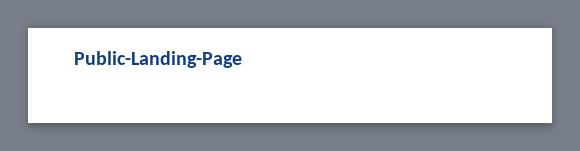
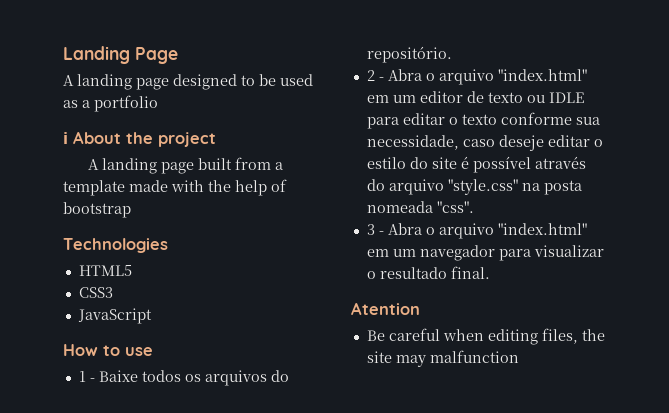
[74,51,242,68] Public-Landing-Page -> [63,46,178,64] [63,74,313,90] [63,95,158,112] [63,131,216,147] [87,157,283,174] [63,179,287,196] [63,202,131,218] [63,238,168,253] [78,265,132,276] [78,287,113,298] [77,308,152,324] [63,344,153,356] [78,370,289,386] [366,46,452,63] [366,69,587,85] [366,91,584,103] [366,112,600,129] [366,135,603,151] [366,156,586,173] [366,179,582,195] [366,201,474,213] [366,223,587,239] [366,245,604,261] [366,266,490,279] [351,302,420,315] [366,328,605,345] [366,350,519,367] Landing Page // A landing page designed to be used as a portfolio // ℹ About the project // A landing page built from a template made with the help of bootstrap // Technologies // HTML5 // CSS3 // JavaScript // How to use // 1 - Baixe todos os arquivos do repositório. // 2 - Abra o arquivo "index.html" em um editor de texto ou IDLE para editar o texto conforme sua necessidade, caso deseje editar o estilo do site é possível através do arquivo "style.css" na posta nomeada "css". // 3 - Abra o arquivo "index.html" em um navegador para visualizar o resultado final. // Atention // Be careful when editing files, the site may malfunction

